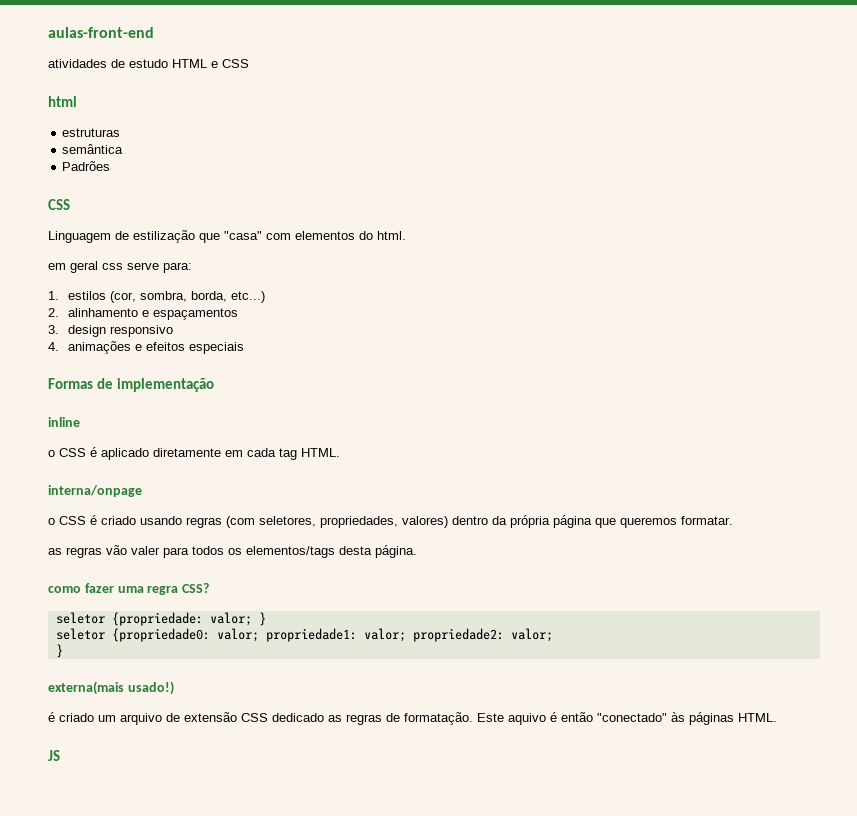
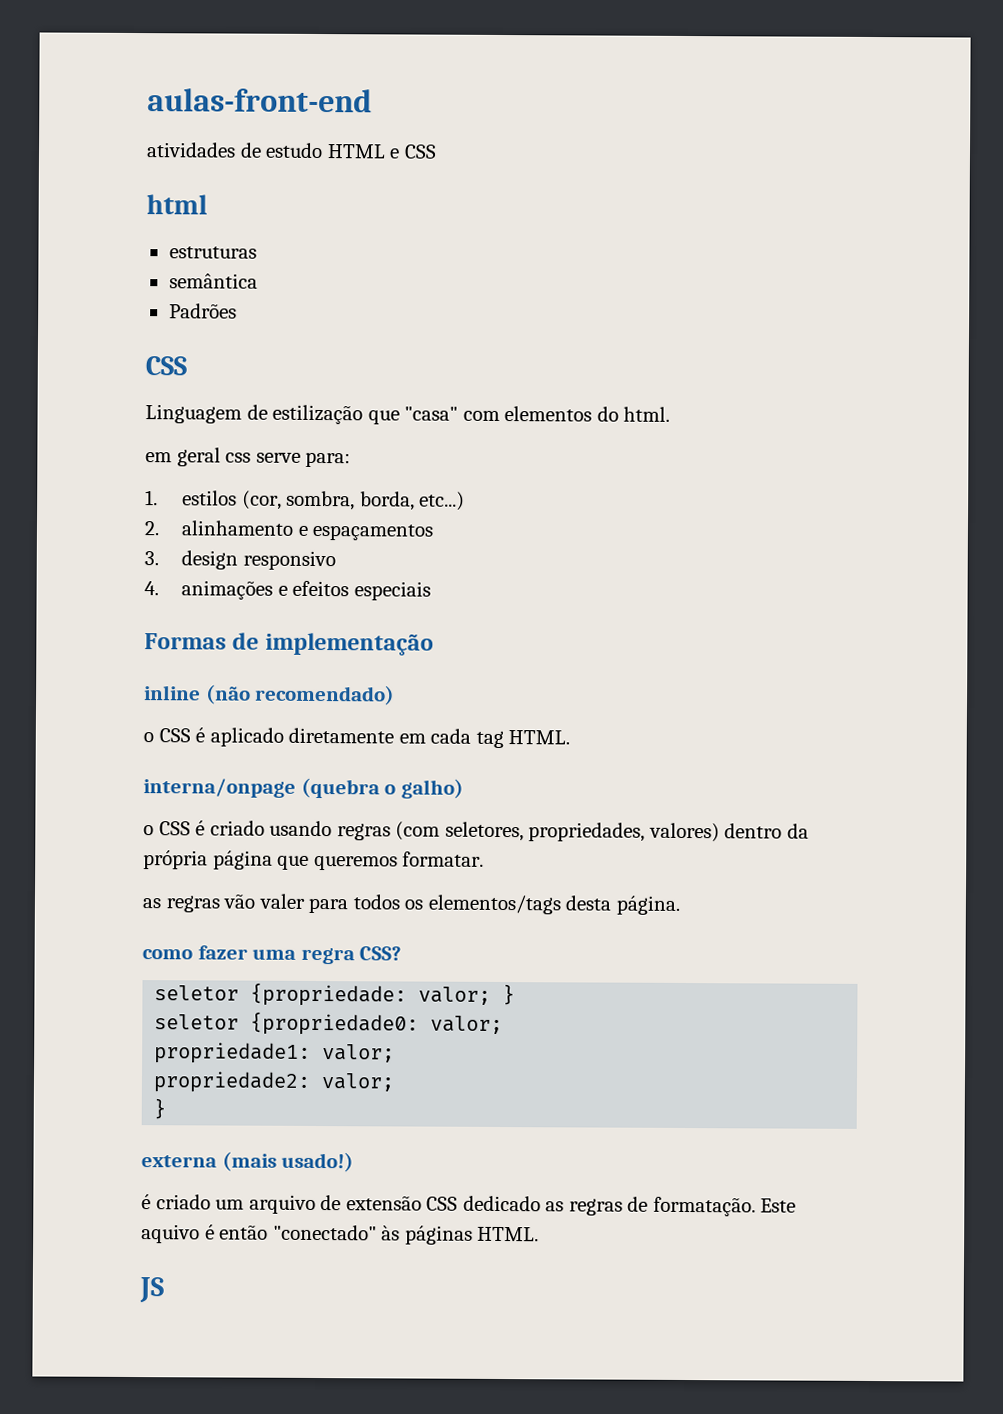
(80, 422) none -> [205,684,396,706] (não recomendado)
(142, 491) none -> [300,777,464,799] (quebra o galho)
(259, 635) none -> (504, 1025) //
(406, 635) none -> (396, 1053) //
[48,681,124,695] externa(mais -> [141,1151,277,1172] externa (mais

